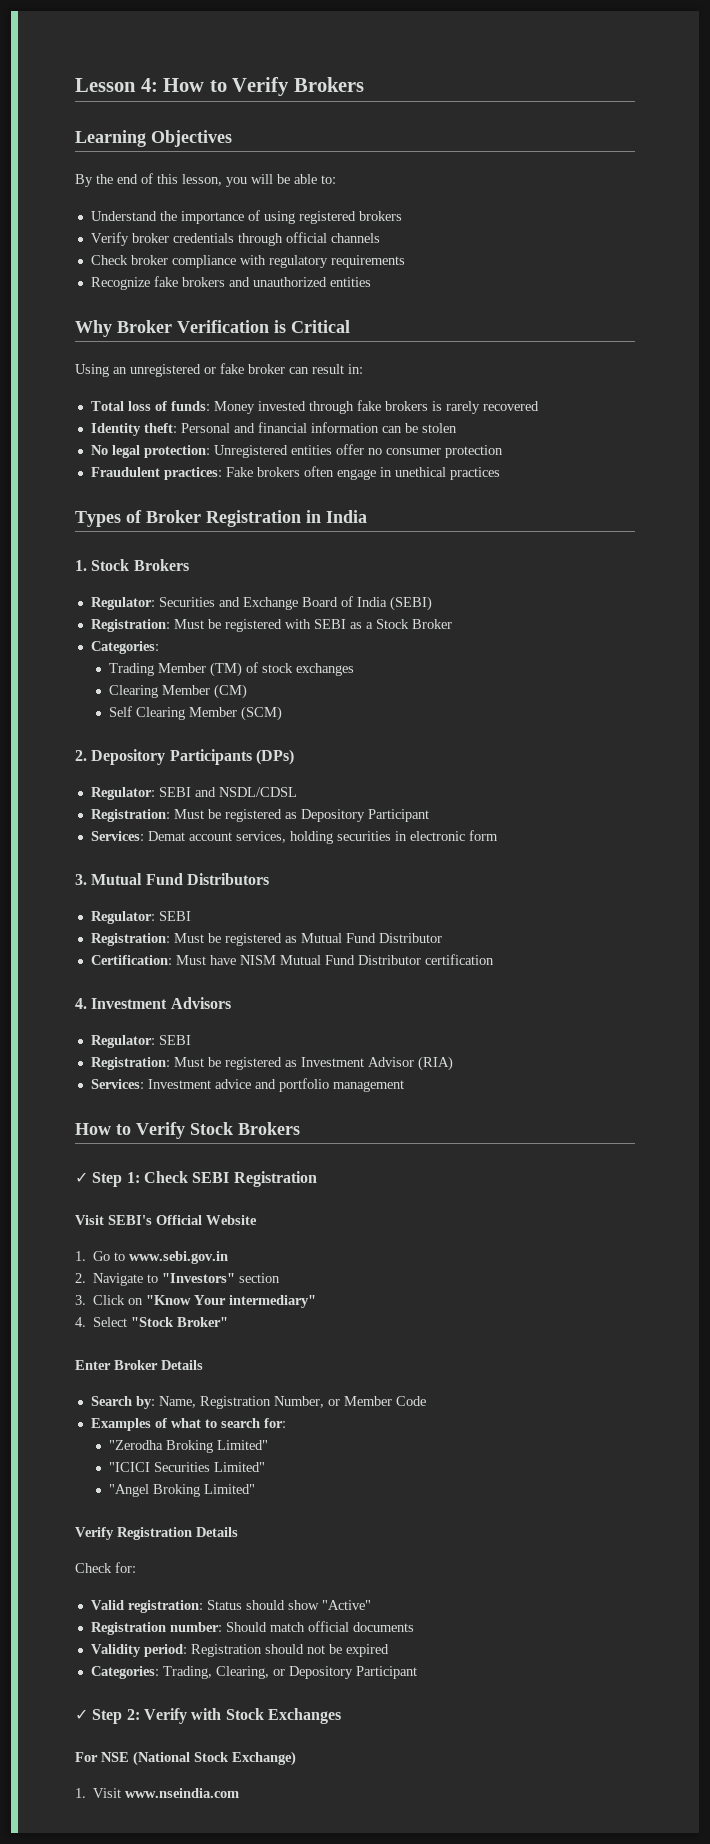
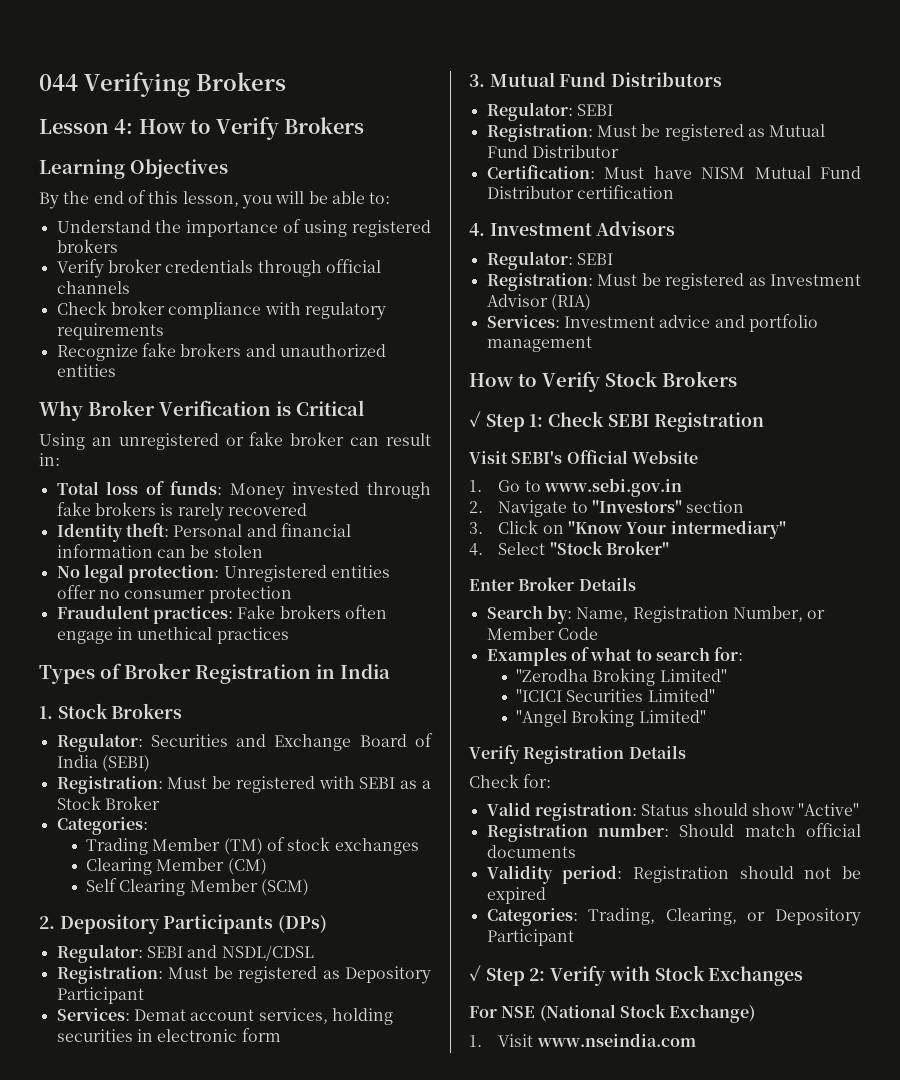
(75, 85) none -> [39,72,286,97] 044 Verifying Brokers //

